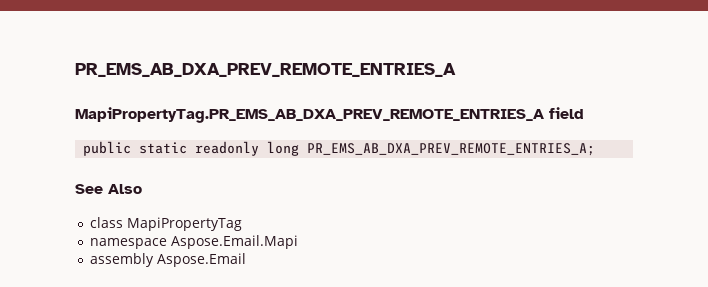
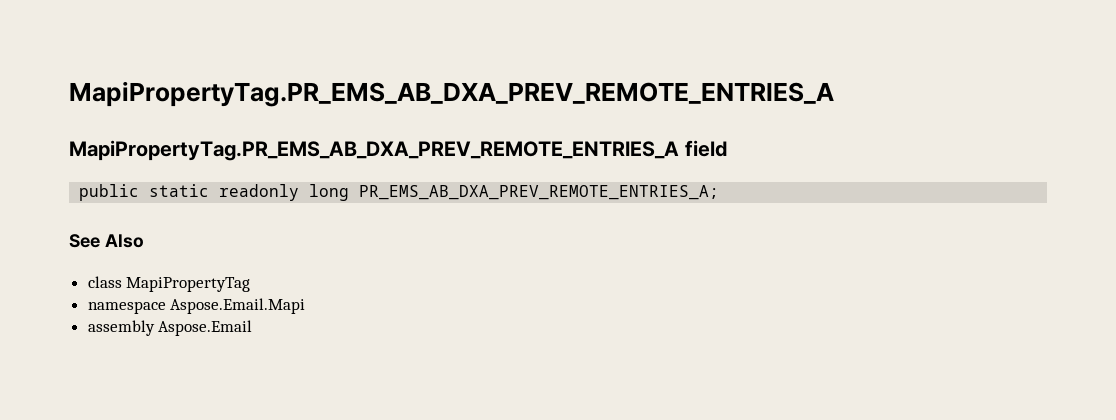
[75,63,456,77] PR_EMS_AB_DXA_PREV_REMOTE_ENTRIES_A -> [69,81,834,107] MapiPropertyTag.PR_EMS_AB_DXA_PREV_REMOTE_ENTRIES_A

